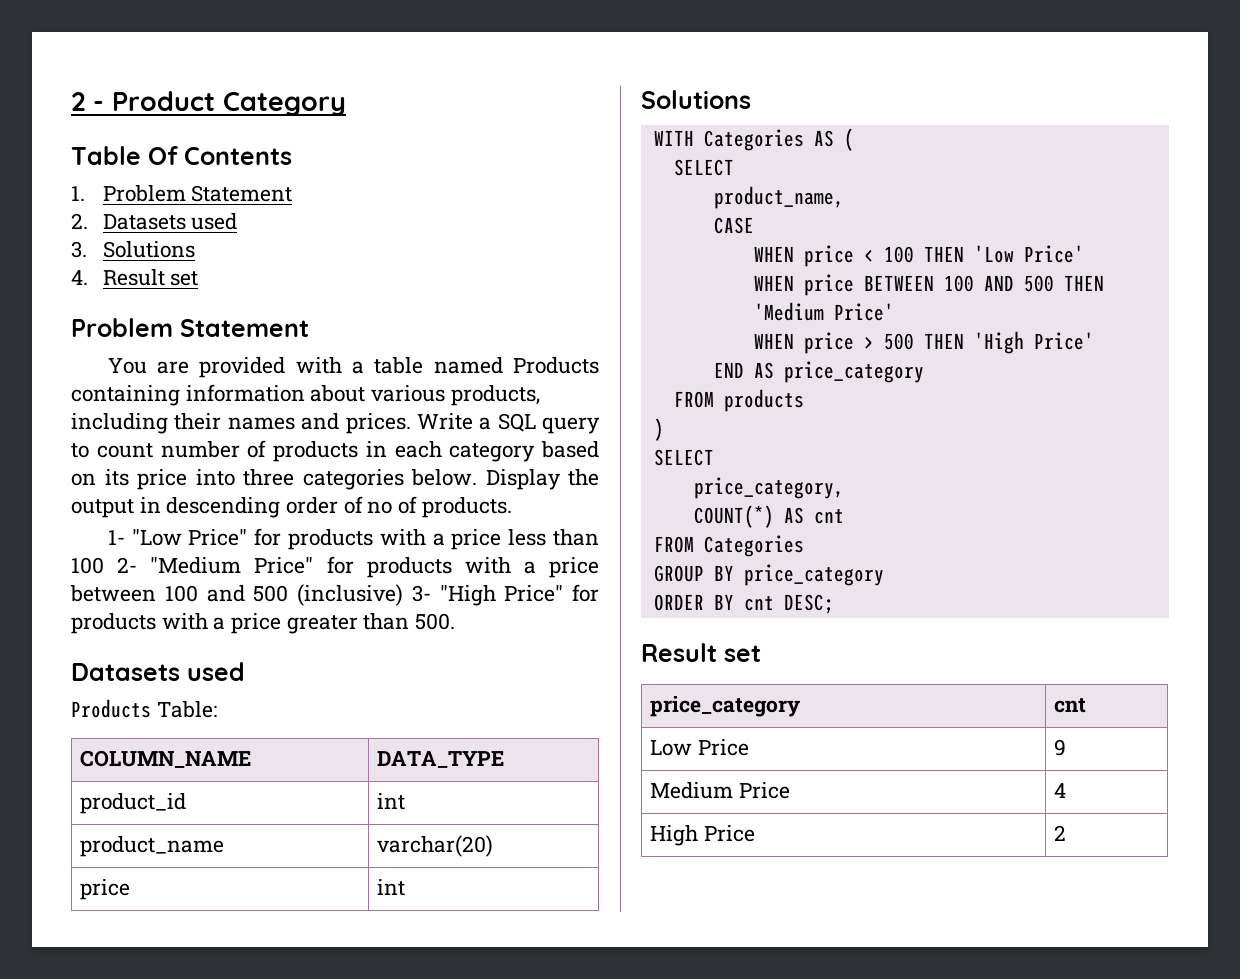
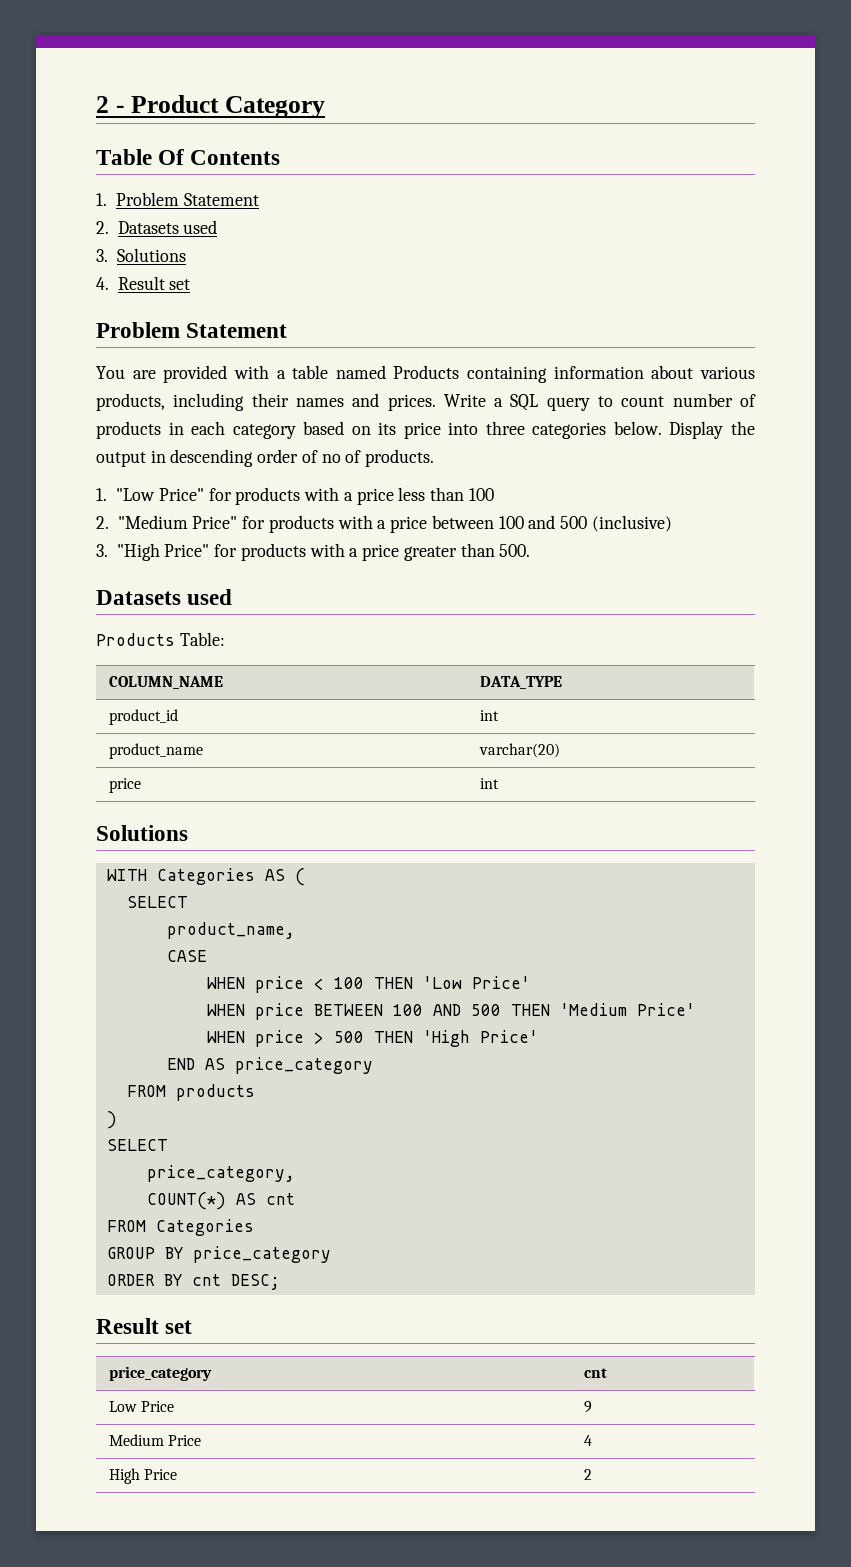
[107,530,125,545] 1- -> [96,488,107,501] 1.
[117,557,138,573] 2- -> [96,516,109,529] // 2.
[411,585,431,602] 3- -> [96,544,108,557] // 3.

